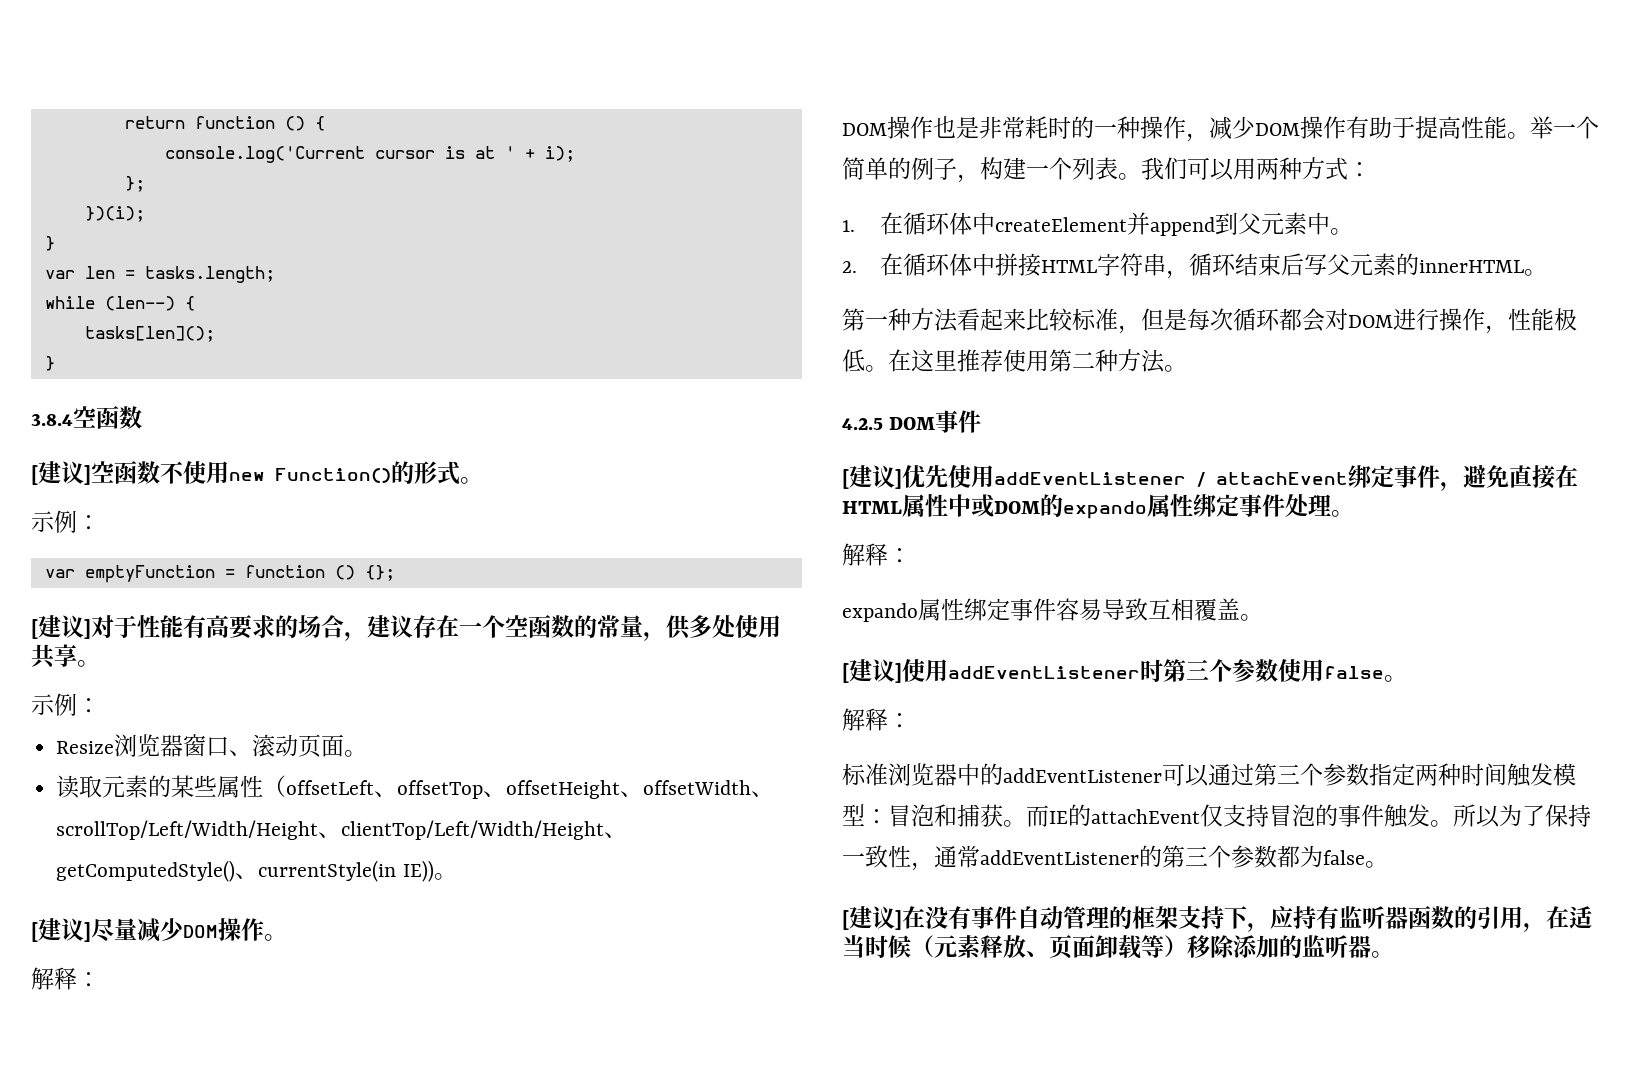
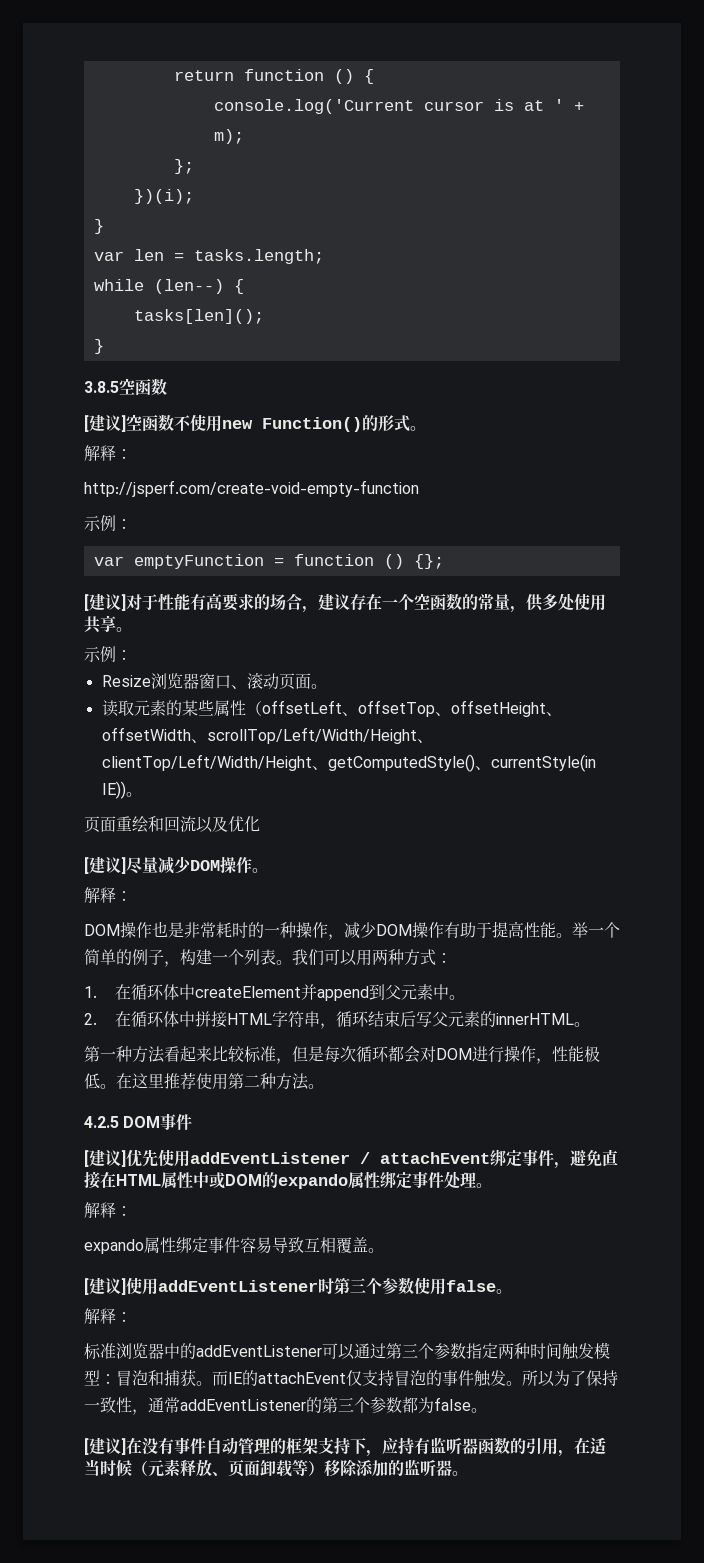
[544,146,575,162] i); -> [213,129,244,144] m);
[31,413,73,426] 3.8.4 -> [84,381,119,393] 3.8.5
(483, 480) none -> [84,445,132,461] [84,480,419,497] // 解释： // http://jsperf.com/create-void-empty-function
(457, 876) none -> [84,816,260,833] // 页面重绘和回流以及优化

